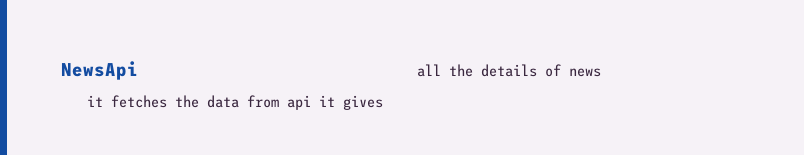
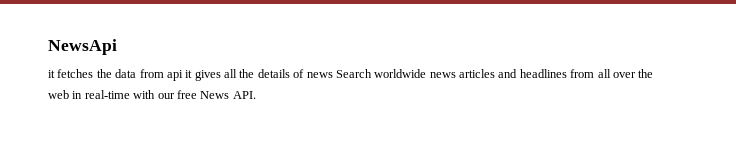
(601, 72) none -> [335,69,654,78] [48,90,256,99] Search worldwide news articles and headlines from all over the web in real-time with our free News API.

